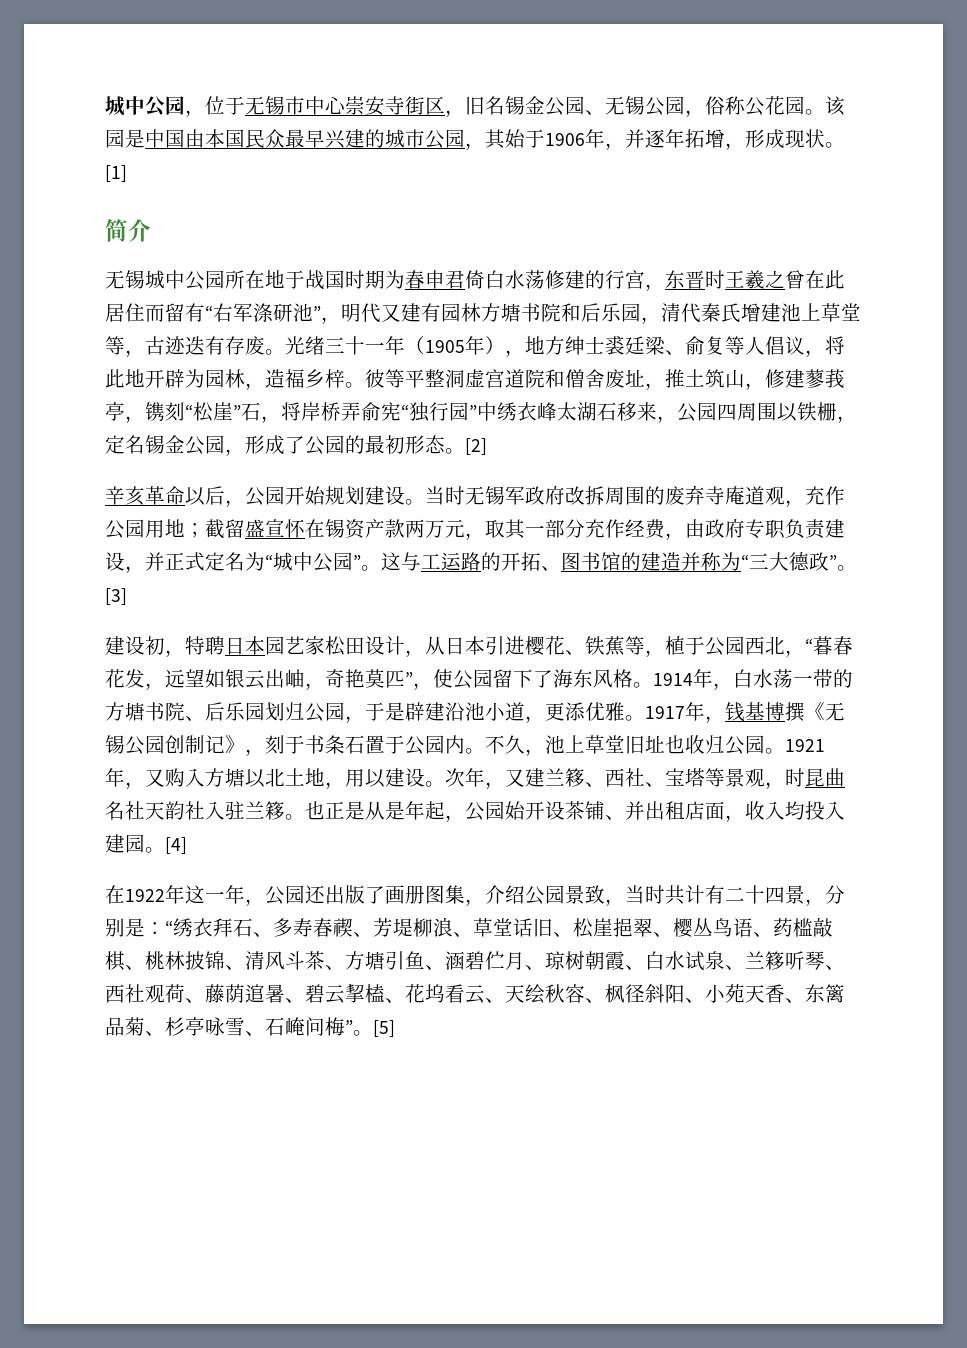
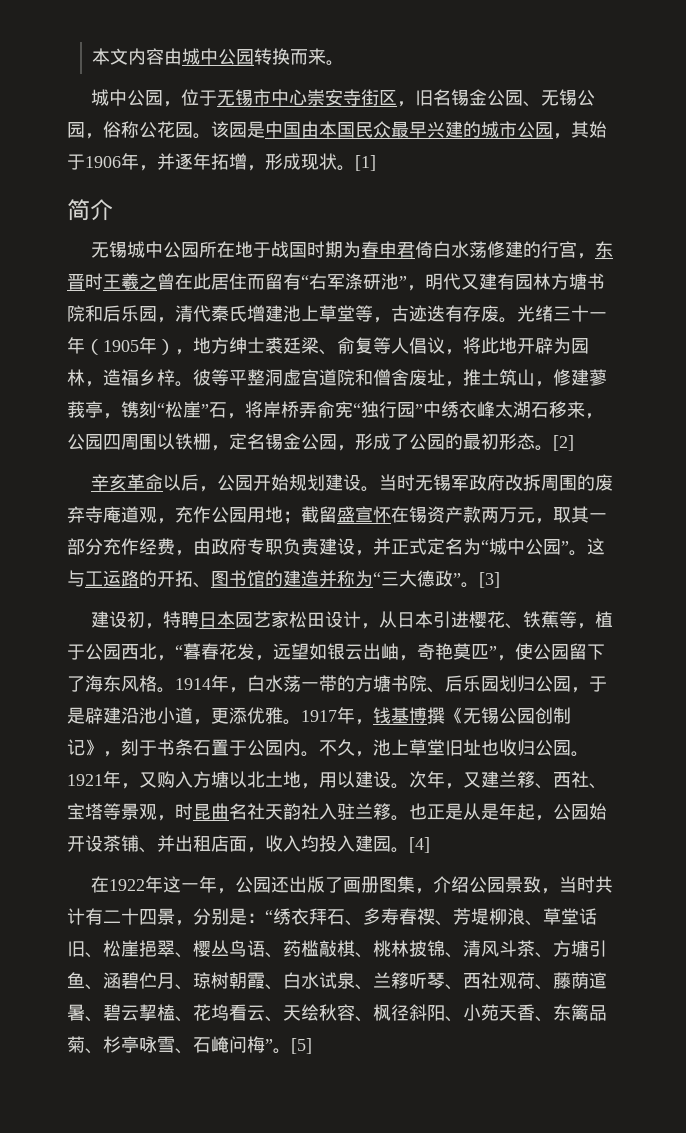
(105, 106) none -> [92,48,345,66] 本文内容由城中公园转换而来。 //

